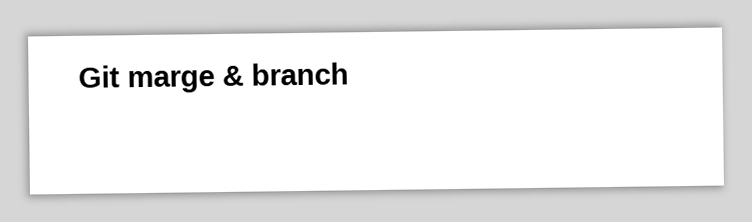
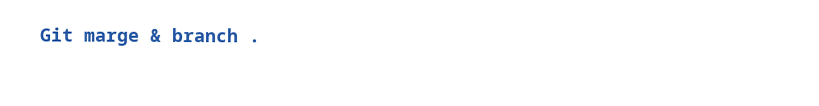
(349, 74) none -> [249,39,261,43] .

